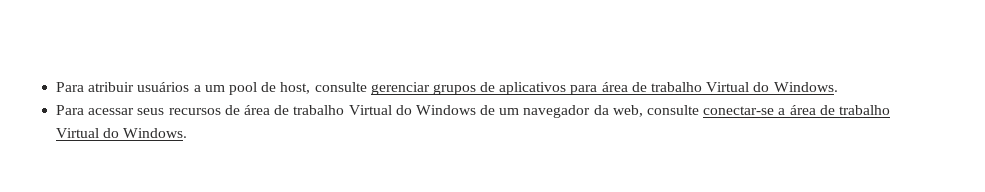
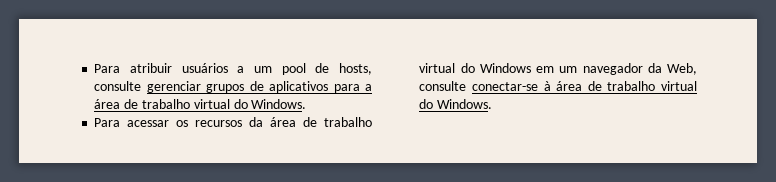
[280,82,311,94] host, -> [338,63,372,75] hosts,
[601,82,750,92] área de trabalho Virtual -> [365,84,373,91] [94,99,230,109] a área de trabalho virtual
[137,105,392,115] seus recursos de área de trabalho Virtual -> [176,117,373,127] [419,63,456,73] os recursos da área de trabalho virtual
[480,105,496,115] de -> [536,66,555,73] em
[612,105,643,117] web, -> [667,63,697,75] Web,
[778,105,890,115] [56,128,100,138] a área de trabalho Virtual -> [543,81,697,91] à área de trabalho virtual

